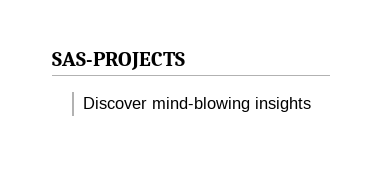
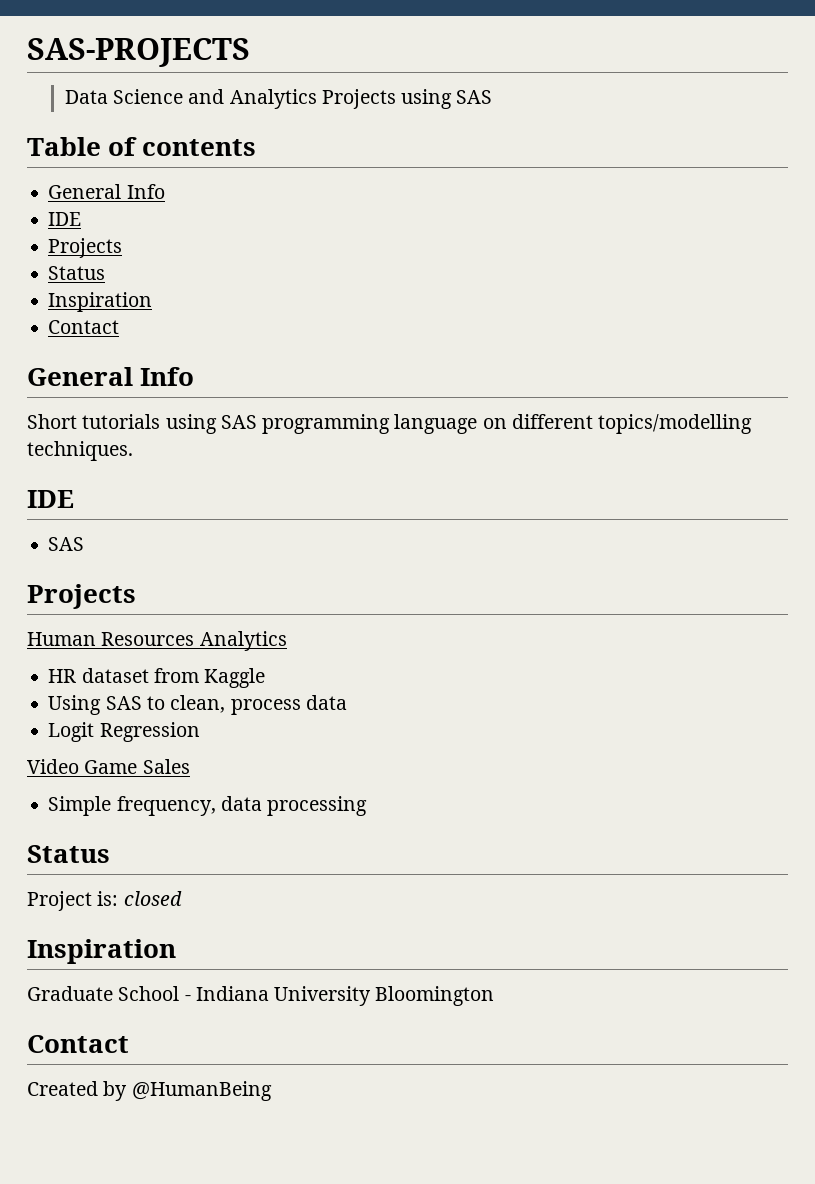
[83,97,312,112] Discover mind-blowing insights -> [64,89,493,109] [27,137,257,156] [48,184,165,199] [48,212,82,226] [48,238,123,258] [48,266,106,280] [48,292,153,312] [48,320,120,334] [27,367,195,386] [27,414,753,434] [27,441,133,461] [27,490,74,508] [48,537,85,551] [27,584,136,609] [27,631,287,651] [48,668,266,688] [48,695,347,715] [48,722,200,742] [27,759,190,774] [48,796,368,816] [27,845,110,863] [27,891,182,911] [27,939,176,964] [27,986,495,1006] [27,1035,129,1053] [27,1081,272,1101] Data Science and Analytics Projects using SAS // Table of contents // General Info // IDE // Projects // Status // Inspiration // Contact // General Info // Short tutorials using SAS programming language on different topics/modelling techniques. // IDE // SAS // Projects // Human Resources Analytics // HR dataset from Kaggle // Using SAS to clean, process data // Logit Regression // Video Game Sales // Simple frequency, data processing // Status // Project is: closed // Inspiration // Graduate School - Indiana University Bloomington // Contact // Created by @HumanBeing

